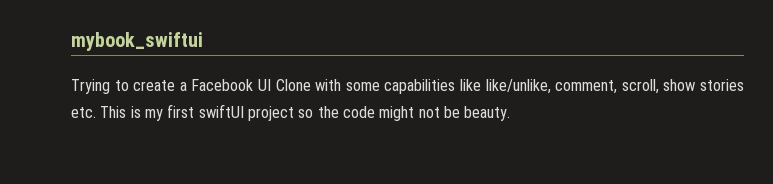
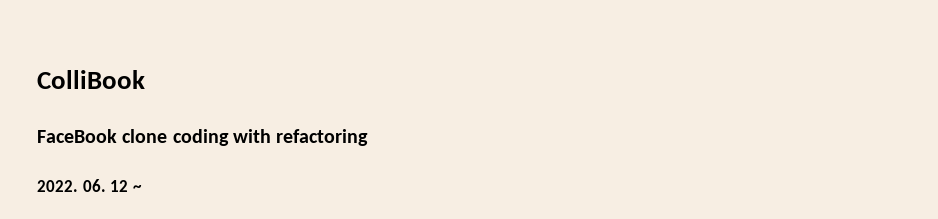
[71,32,203,51] [71,79,745,94] [71,104,511,121] mybook_swiftui // Trying to create a Facebook UI Clone with some capabilities like like/unlike, comment, scroll, show stories etc. This is my first swiftUI project so the code might not be beauty. -> [37,70,145,89] [37,129,369,146] [37,179,142,192] ColliBook // FaceBook clone coding with refactoring // 2022. 06. 12 ~

